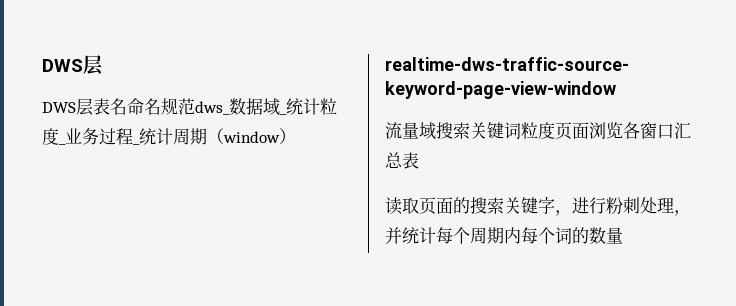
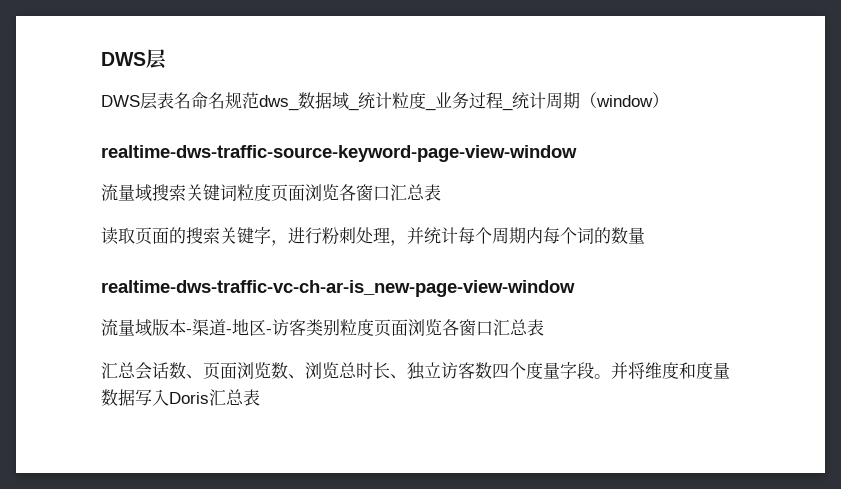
(623, 235) none -> [101,280,575,297] [101,319,544,337] [101,362,730,380] [101,389,260,406] // realtime-dws-traffic-vc-ch-ar-is_new-page-view-window // 流量域版本-渠道-地区-访客类别粒度页面浏览各窗口汇总表 // 汇总会话数、页面浏览数、浏览总时长、独立访客数四个度量字段。并将维度和度量数据写入Doris汇总表

